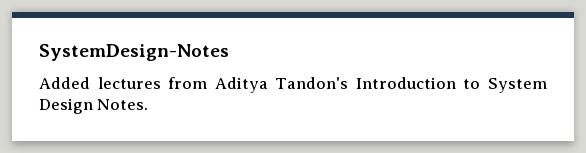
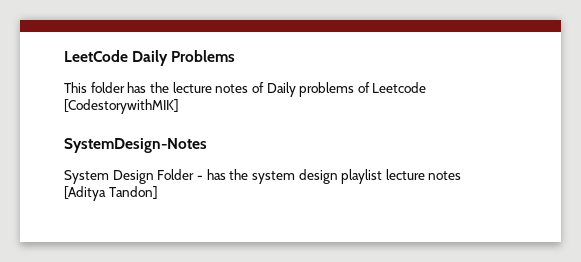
[39,44,229,61] [39,77,547,93] [39,98,149,114] SystemDesign-Notes // Added lectures from Aditya Tandon's Introduction to System Design Notes. -> [64,50,236,66] [64,82,427,97] [64,99,179,114] [64,138,207,153] [64,169,462,184] [64,186,158,201] LeetCode Daily Problems // This folder has the lecture notes of Daily problems of Leetcode [CodestorywithMIK] // SystemDesign-Notes // System Design Folder - has the system design playlist lecture notes [Aditya Tandon]

